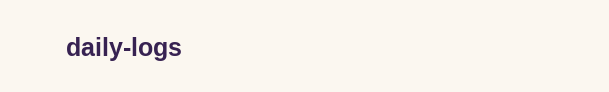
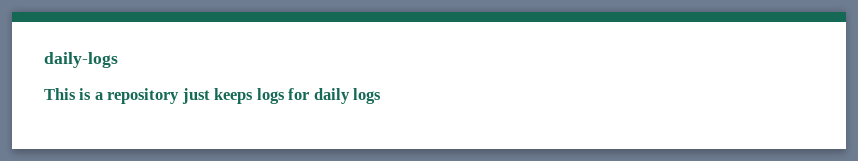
(182, 49) none -> [44,88,382,104] // This is a repository just keeps logs for daily logs

